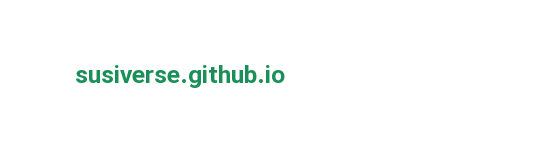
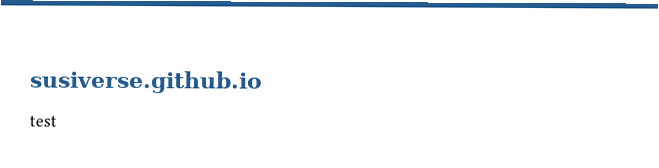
(285, 76) none -> [29,115,57,127] // test

